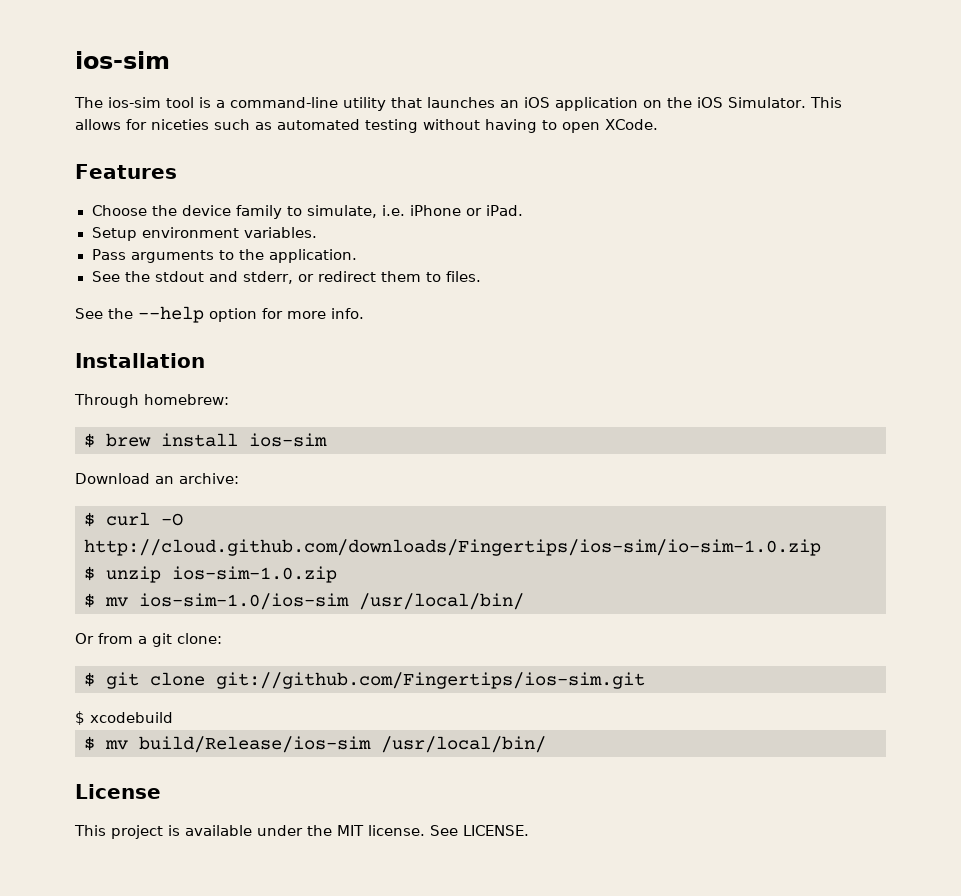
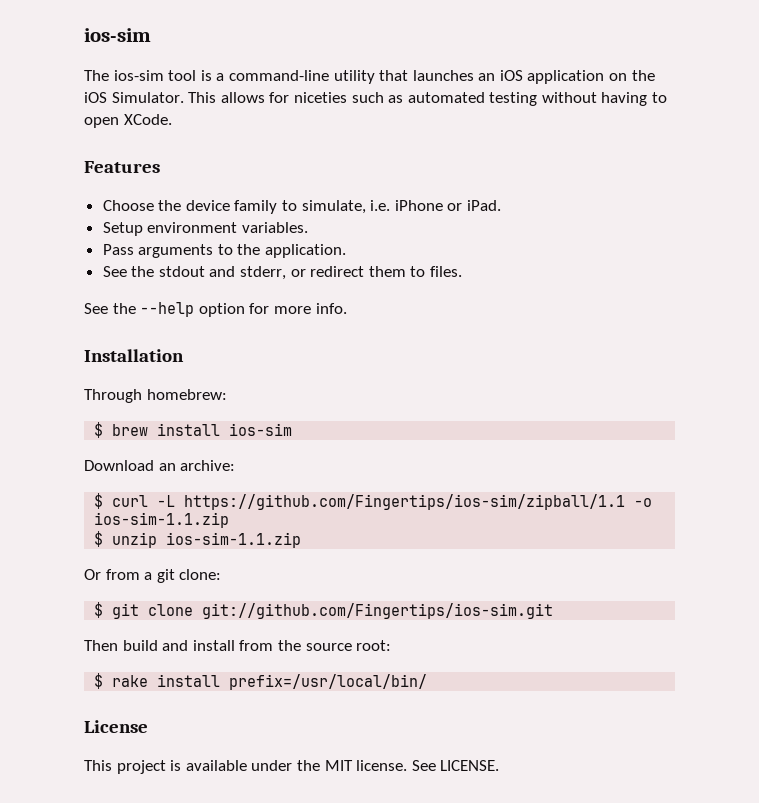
[161,513,183,526] [84,539,821,556] [84,566,337,583] [84,593,524,610] -O http://cloud.github.com/downloads/Fingertips/ios-sim/io-sim-1.0.zip // $ unzip ios-sim-1.0.zip // $ mv ios-sim-1.0/ios-sim /usr/local/bin/ -> [157,494,653,510] [94,512,230,528] [94,531,302,548] -L https://github.com/Fingertips/ios-sim/zipball/1.1 -o ios-sim-1.1.zip // $ unzip ios-sim-1.1.zip
[75,711,173,725] [84,736,546,753] $ xcodebuild // $ mv build/Release/ios-sim /usr/local/bin/ -> [84,640,392,651] [94,673,428,690] Then build and install from the source root: // $ rake install prefix=/usr/local/bin/

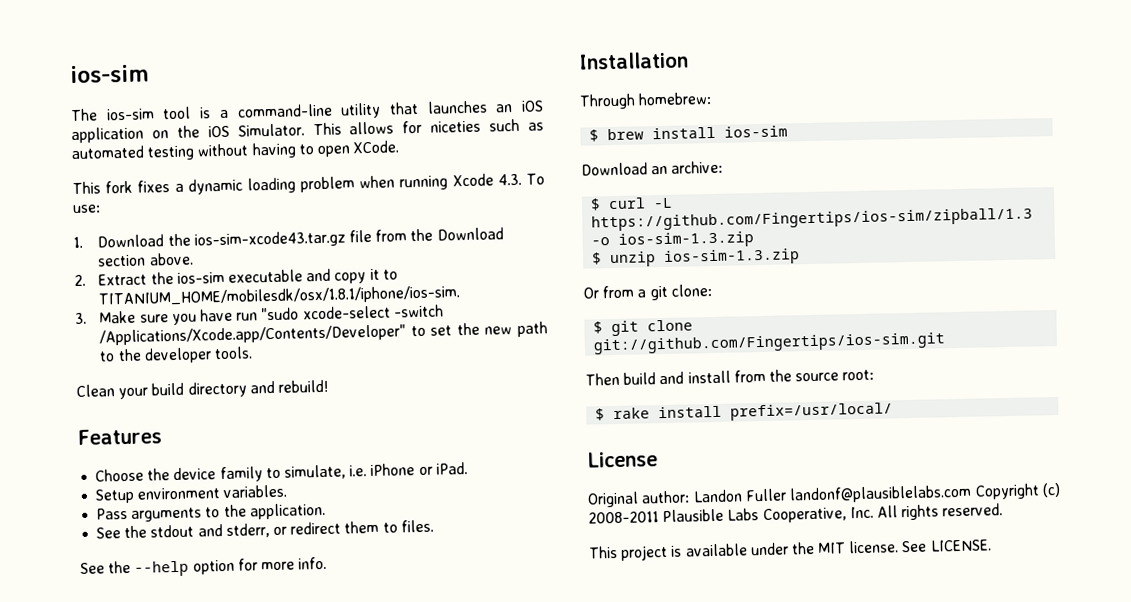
(172, 119) none -> [72,173,546,195] [72,204,101,214] [73,227,504,249] [97,252,194,267] [74,268,398,287] [98,285,461,308] [75,304,444,326] [99,321,548,346] [99,346,253,364] [76,379,328,400] // This fork fixes a dynamic loading problem when running Xcode 4.3. To use: // 1. Download the ios-sim-xcode43.tar.gz file from the Download section above. // 2. Extract the ios-sim executable and copy it to TITANIUM_HOME/mobilesdk/osx/1.8.1/iphone/ios-sim. // 3. Make sure you have run "sudo xcode-select -switch /Applications/Xcode.app/Contents/Developer" to set the new path to the developer tools. // Clean your build directory and rebuild!
[184,494,653,510] [94,512,230,528] https://github.com/Fingertips/ios-sim/zipball/1.1 -o ios-sim-1.1.zip -> [591,207,1034,232] [591,231,755,249] https://github.com/Fingertips/ios-sim/zipball/1.3 -o ios-sim-1.3.zip
[166,532,302,548] ios-sim-1.1.zip -> [663,248,801,266] ios-sim-1.3.zip
[229,674,428,690] prefix=/usr/local/bin/ -> [730,402,894,421] prefix=/usr/local/
(148, 726) none -> [587,482,1061,508] [588,503,1004,524] // Original author: Landon Fuller landonf@plausiblelabs.com Copyright (c) 2008-2011 Plausible Labs Cooperative, Inc. All rights reserved.

